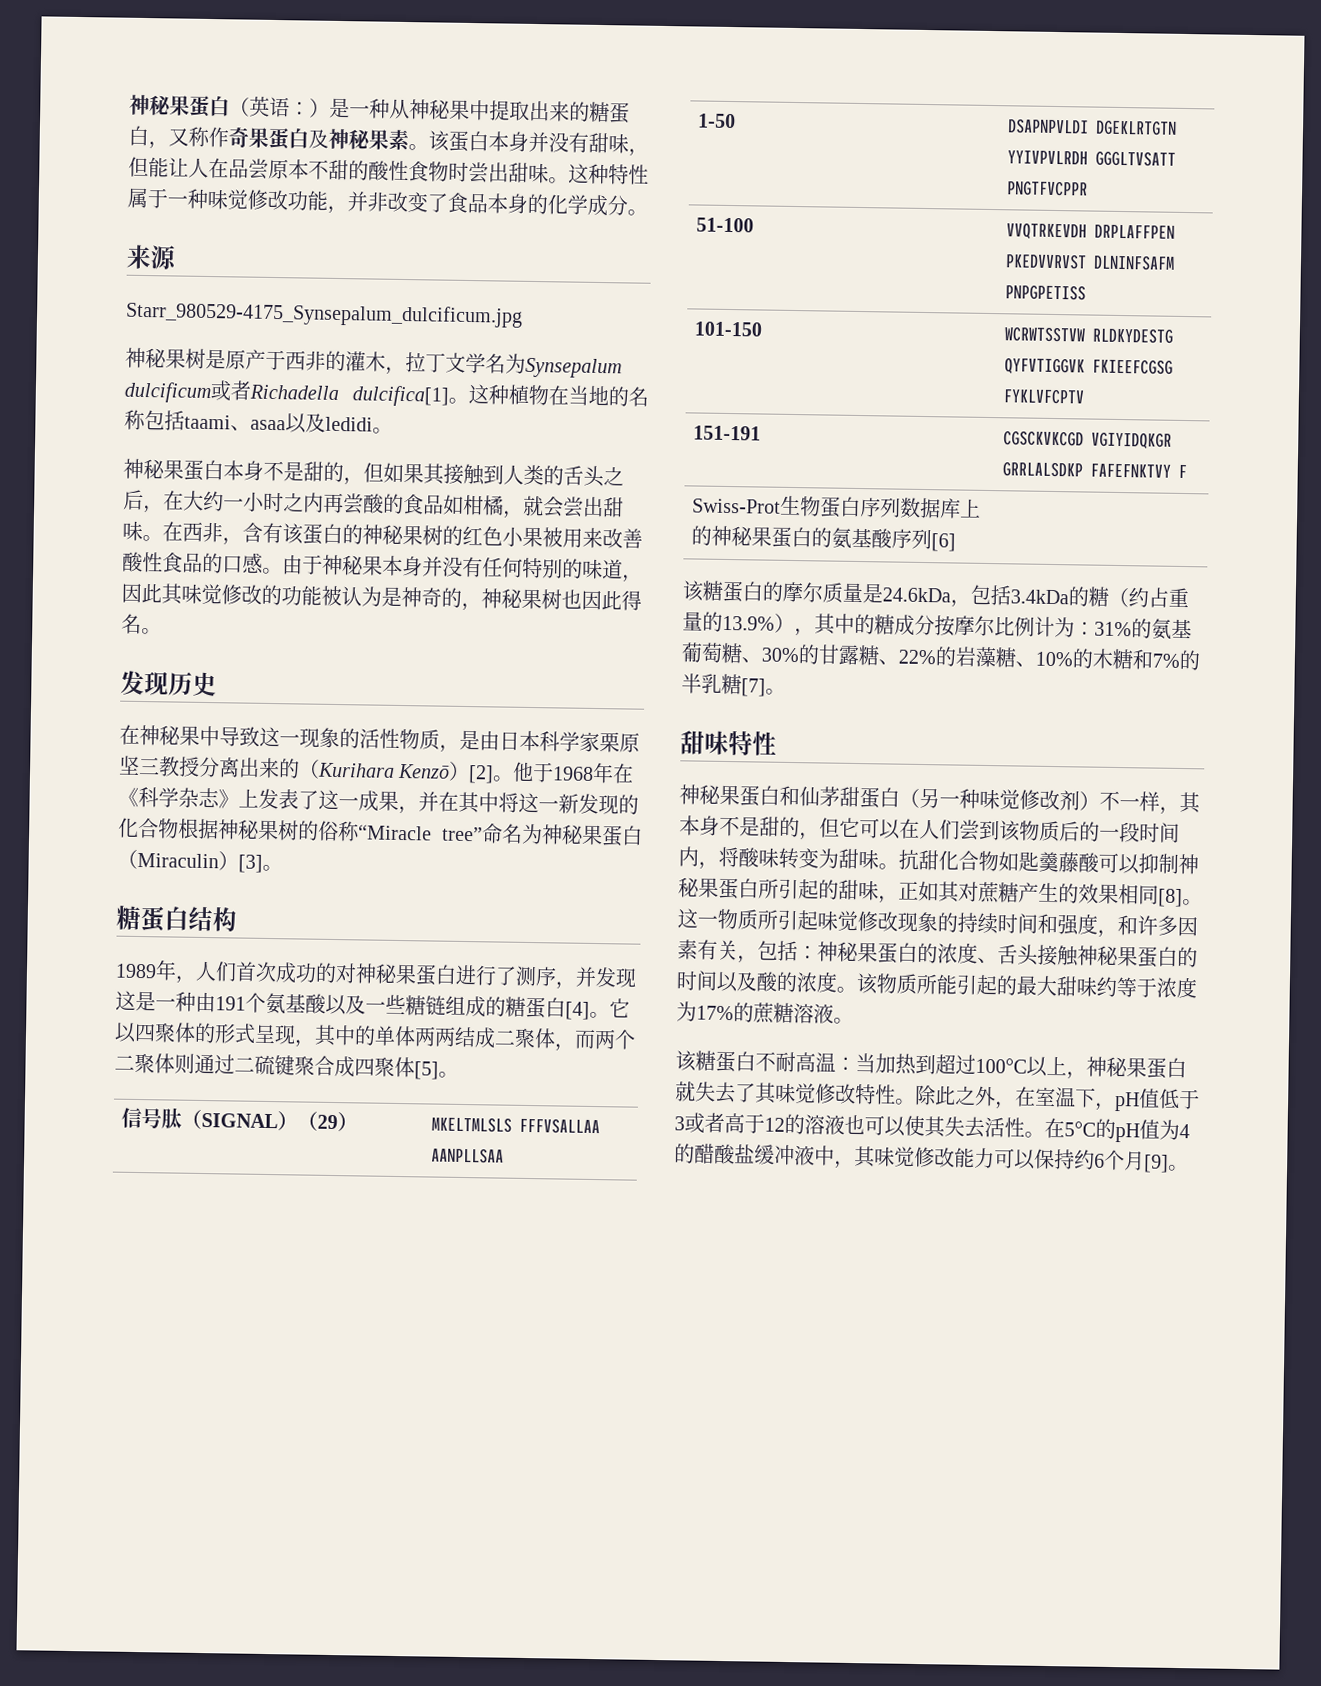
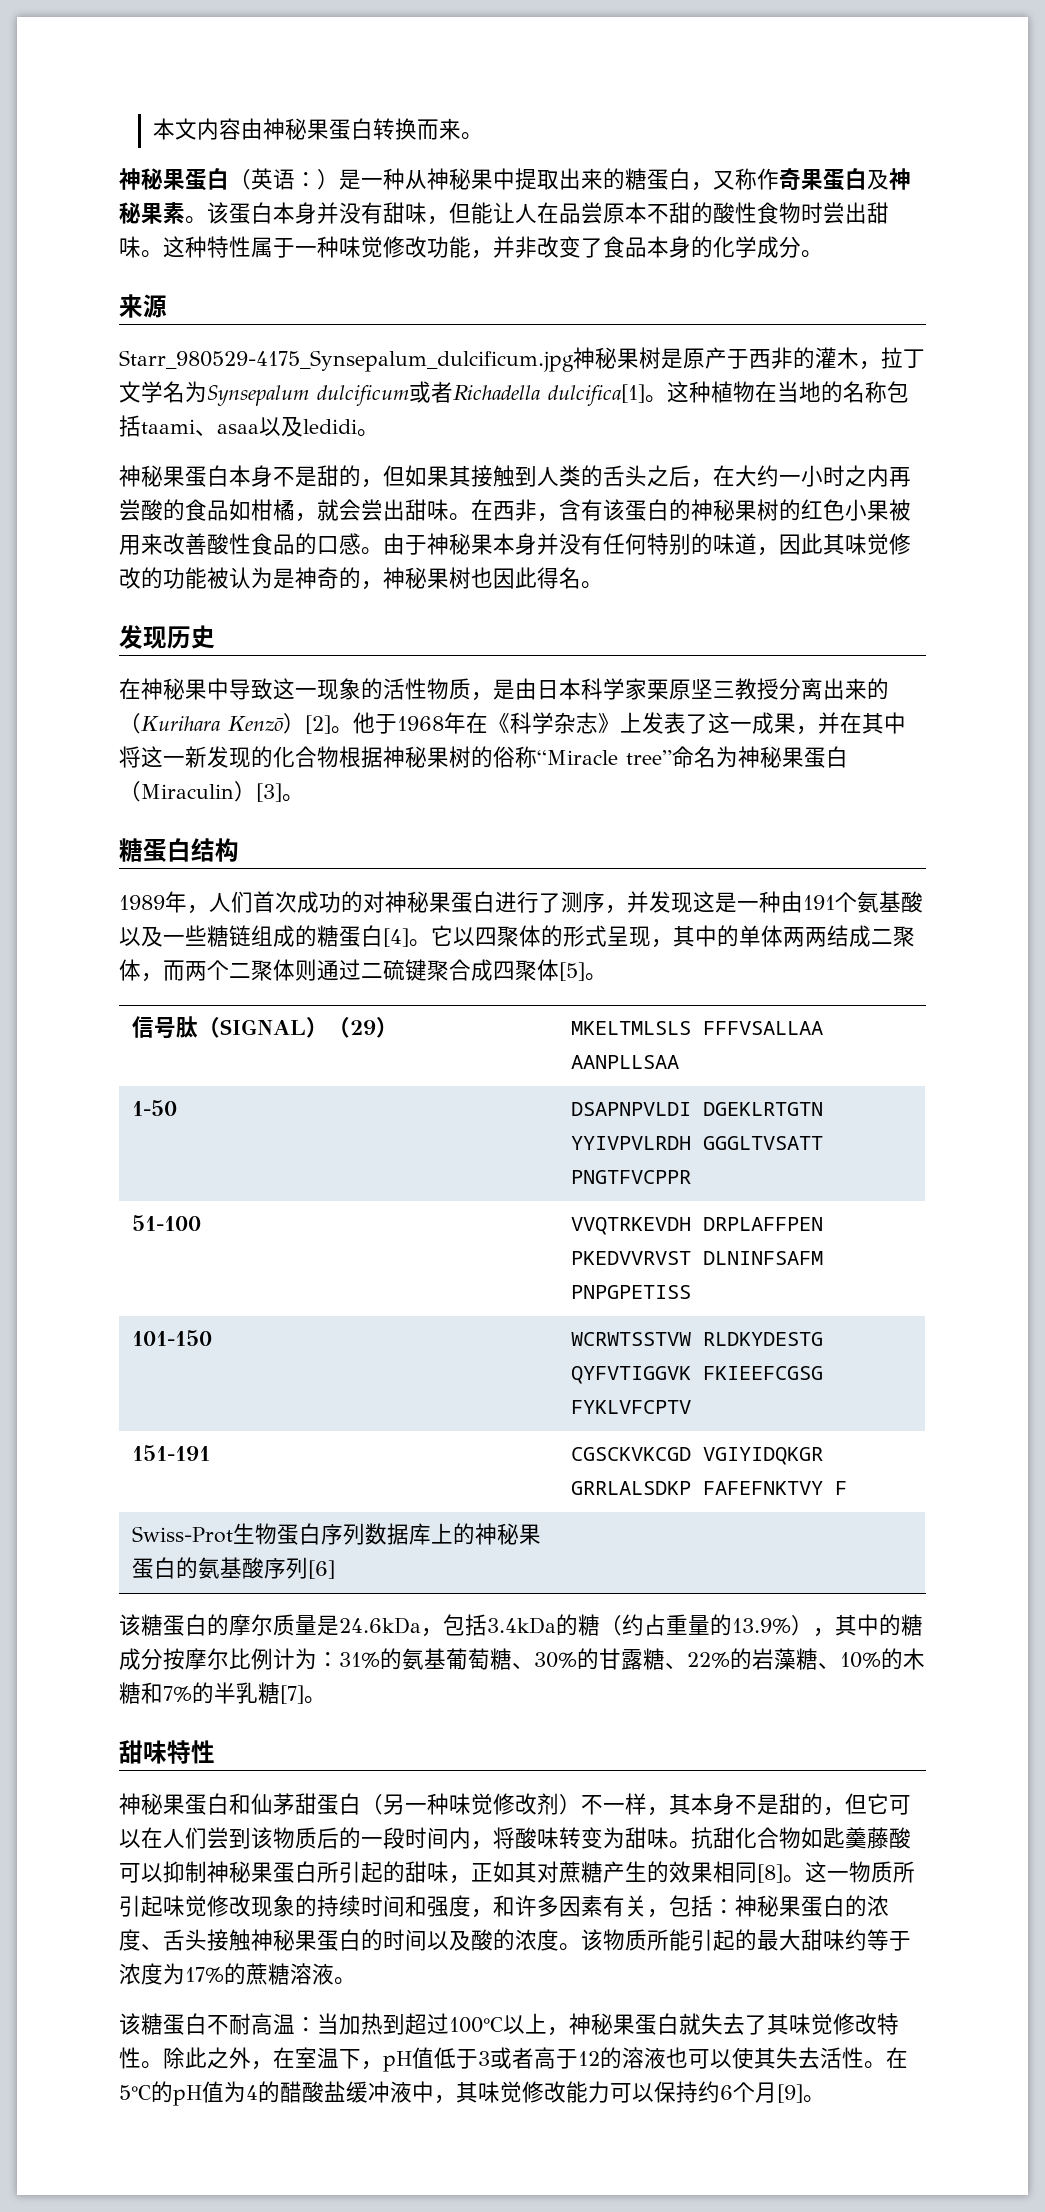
(129, 105) none -> [152,118,483,140] 本文内容由神秘果蛋白转换而来。 //
(523, 314) // -> (574, 361) none

